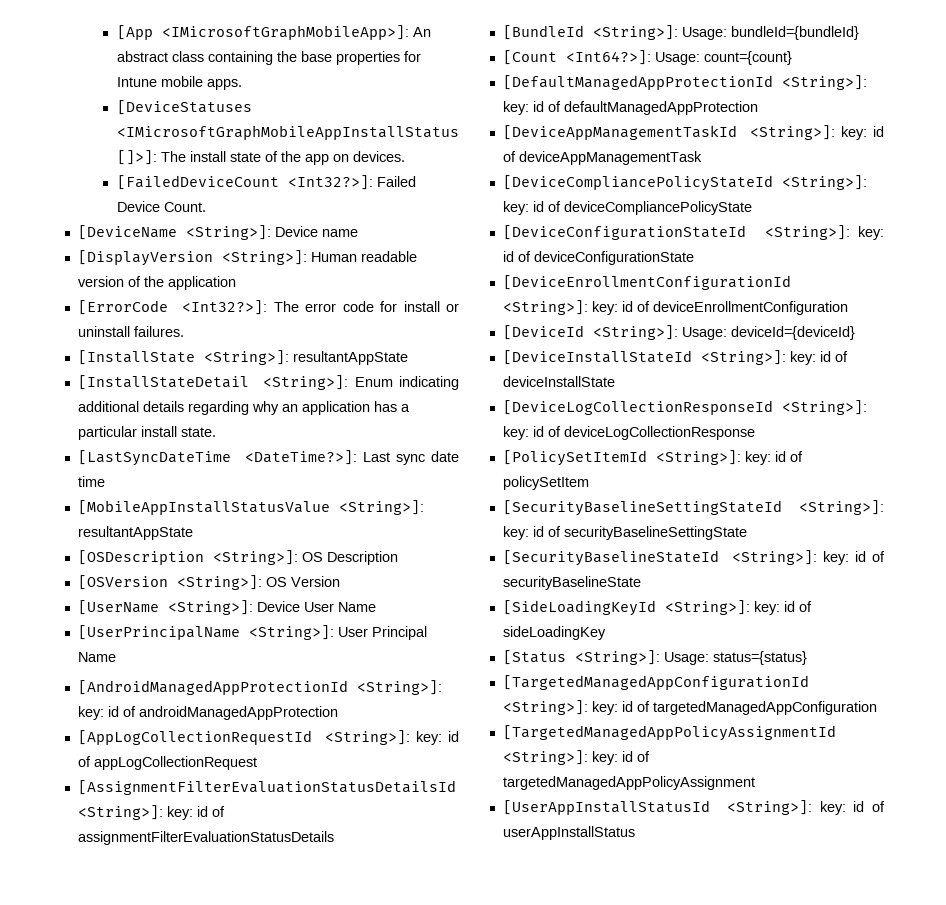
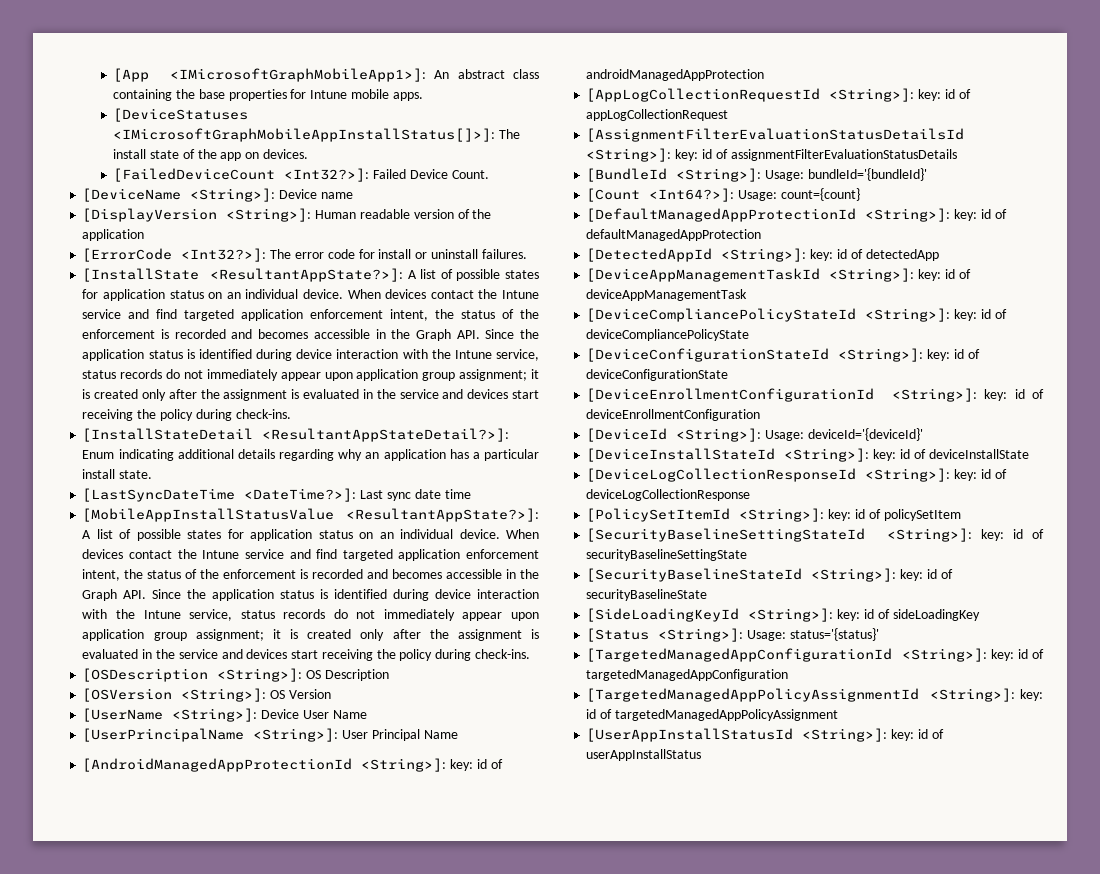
[161,25,409,40] <IMicrosoftGraphMobileApp>]: -> [169,68,426,82] <IMicrosoftGraphMobileApp1>]:
[203,350,408,365] <String>]: resultantAppState -> [210,268,539,282] [82,289,540,301] [82,309,539,321] [82,329,539,341] [82,349,540,361] [82,369,540,381] [82,389,540,401] [82,409,291,421] <ResultantAppState?>]: A list of possible states for application status on an individual device. When devices contact the Intune service and find targeted application enforcement intent, the status of the enforcement is recorded and becomes accessible in the Graph API. Since the application status is identified during device interaction with the Intune service, status records do not immediately appear upon application group assignment; it is created only after the assignment is evaluated in the service and devices start receiving the policy during check-ins.
[263,375,349,390] <String>]: -> [262,428,510,442] <ResultantAppStateDetail?>]:
[338,500,424,515] [77,526,193,540] <String>]: resultantAppState -> [346,508,539,522] [82,529,539,541] [82,549,539,561] [82,569,539,581] [82,589,539,601] [82,609,539,621] [82,629,540,641] [82,649,530,661] <ResultantAppState?>]: A list of possible states for application status on an individual device. When devices contact the Intune service and find targeted application enforcement intent, the status of the enforcement is recorded and becomes accessible in the Graph API. Since the application status is identified during device interaction with the Intune service, status records do not immediately appear upon application group assignment; it is created only after the assignment is evaluated in the service and devices start receiving the policy during check-ins.
[730,26,859,40] bundleId={bundleId} -> [807,168,927,181] bundleId='{bundleId}'
(758, 108) none -> [586,248,939,262] // [DetectedAppId <String>]: key: id of detectedApp
[730,326,855,340] deviceId={deviceId} -> [807,428,923,441] deviceId='{deviceId}'
[712,651,807,665] status={status} -> [789,628,879,641] status='{status}'

